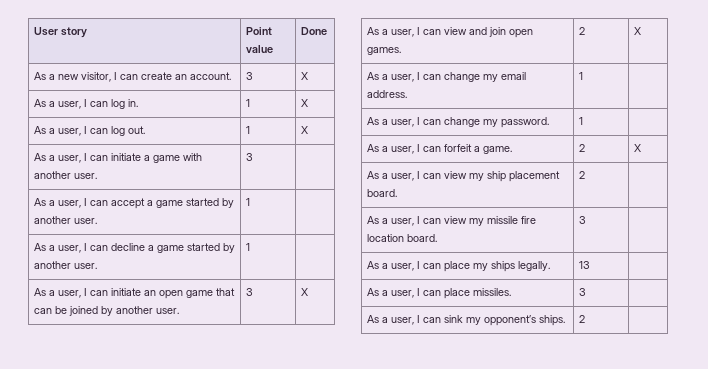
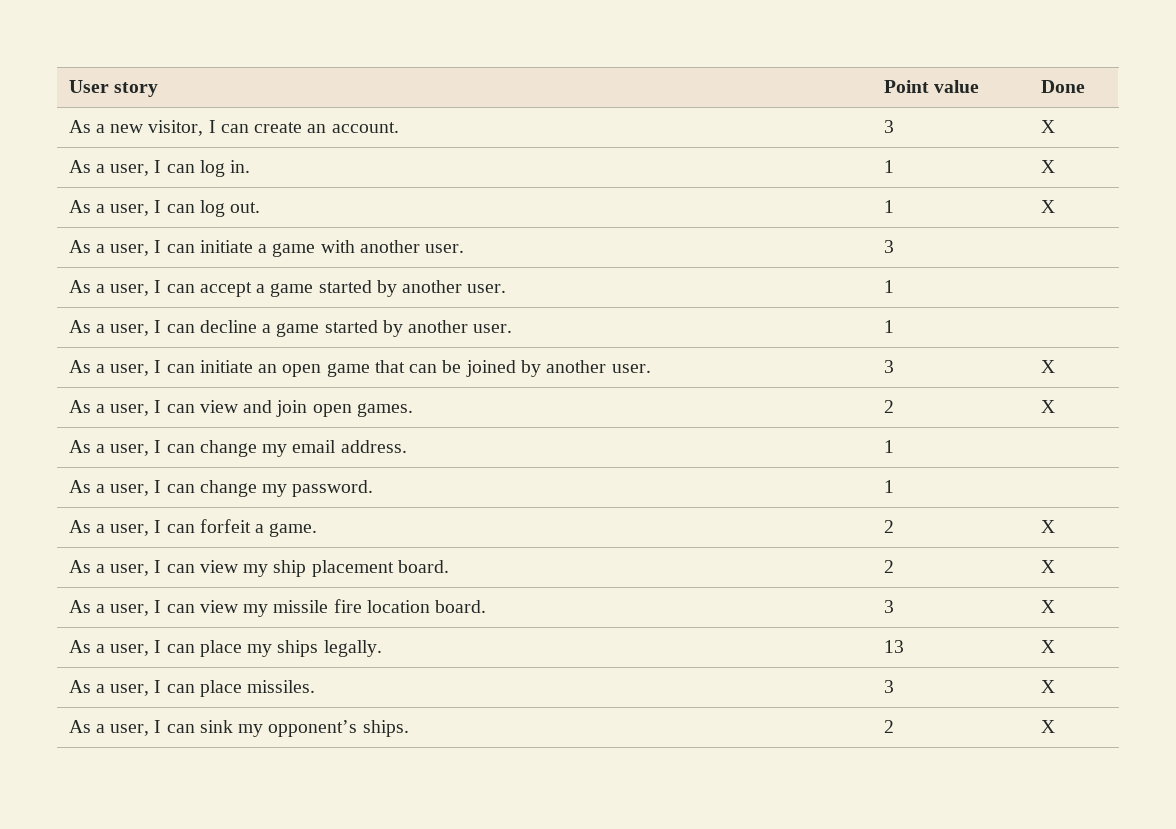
(585, 175) none -> [1040,560,1055,573] X
(586, 220) none -> [1040,600,1055,613] X
(590, 265) none -> [1040,640,1055,653] X
(586, 292) none -> [1040,680,1055,693] X
(585, 319) none -> [1040,720,1055,733] X

